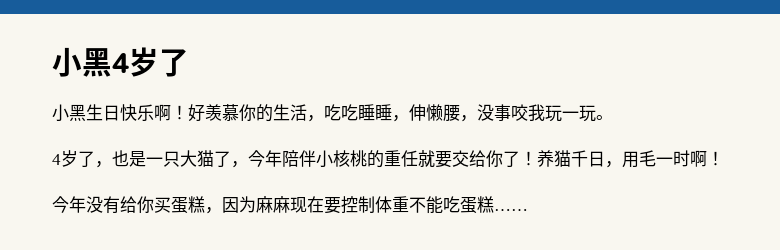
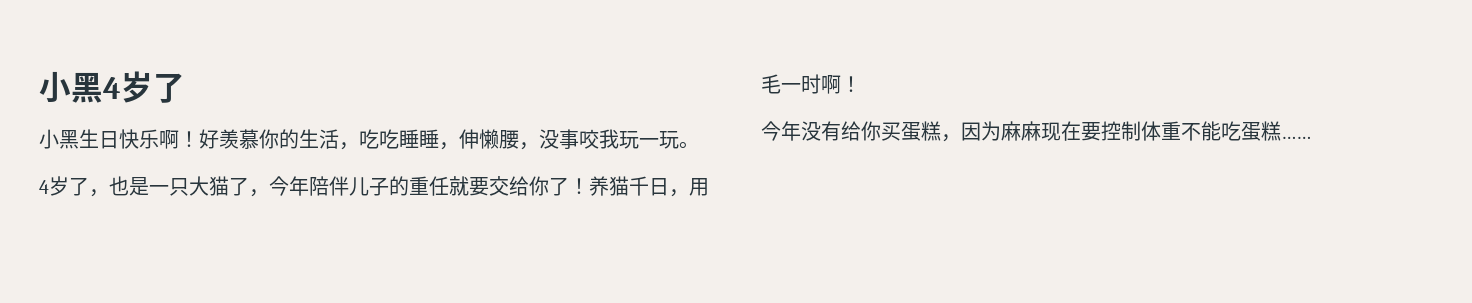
[316,150,367,168] 小核桃 -> [349,177,389,196] 儿子

